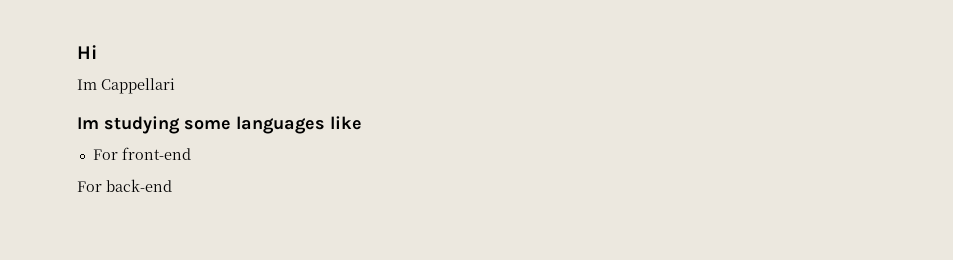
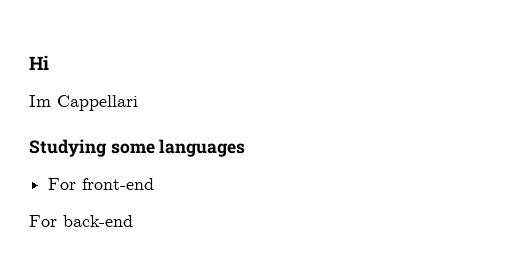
[77,116,180,134] Im studying -> [29,139,107,157] Studying
[330,116,362,130] like -> (246, 148) none

